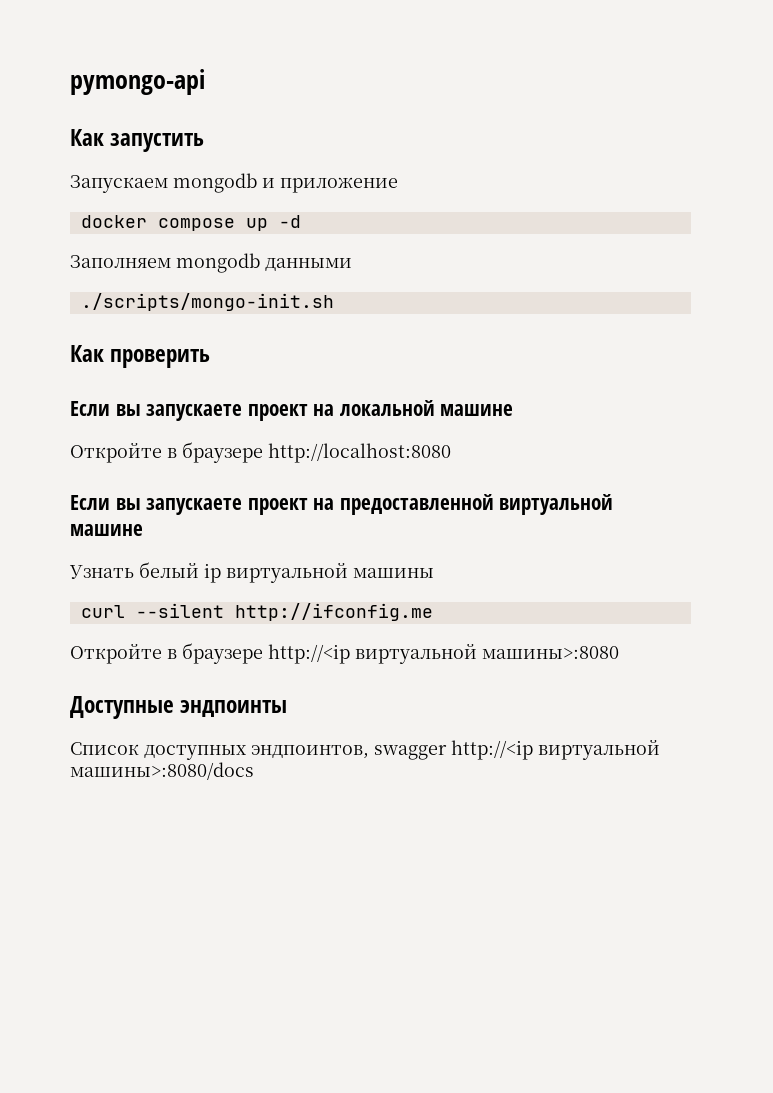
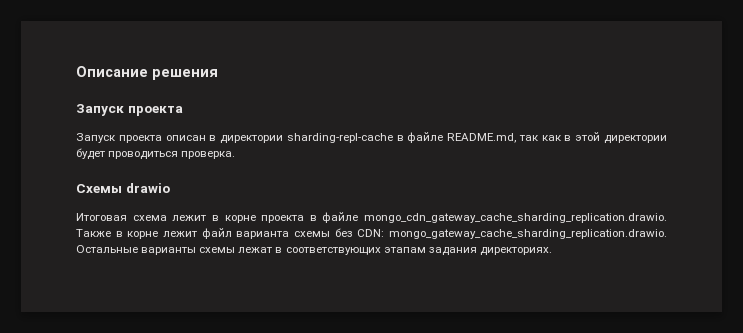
[70,69,205,95] [70,129,205,152] [70,173,398,193] [80,215,301,231] [70,253,352,273] [80,293,334,311] [70,345,211,368] [70,400,514,421] [70,442,451,463] [70,494,614,515] [70,524,143,536] [69,562,434,583] [80,603,433,621] [70,643,619,664] [70,696,288,719] [70,740,660,760] [70,762,254,780] pymongo-api // Как запустить // Запускаем mongodb и приложение // docker compose up -d // Заполняем mongodb данными // ./scripts/mongo-init.sh // Как проверить // Если вы запускаете проект на локальной машине // Откройте в браузере http://localhost:8080 // Если вы запускаете проект на предоставленной виртуальной машине // Узнать белый ip виртуальной машины // curl --silent http://ifconfig.me // Откройте в браузере http://<ip виртуальной машины>:8080 // Доступные эндпоинты // Список доступных эндпоинтов, swagger http://<ip виртуальной машины>:8080/docs -> [76,66,218,80] [76,104,183,116] [76,132,667,144] [76,148,236,160] [76,183,170,193] [76,212,667,223] [76,228,667,239] [76,245,552,256] Описание решения // Запуск проекта // Запуск проекта описан в директории sharding-repl-cache в файле README.md, так как в этой директории будет проводиться проверка. // Схемы drawio // Итоговая схема лежит в корне проекта в файле mongo_cdn_gateway_cache_sharding_replication.drawio. Также в корне лежит файл варианта схемы без CDN: mongo_gateway_cache_sharding_replication.drawio. Остальные варианты схемы лежат в соответствующих этапам задания директориях.

